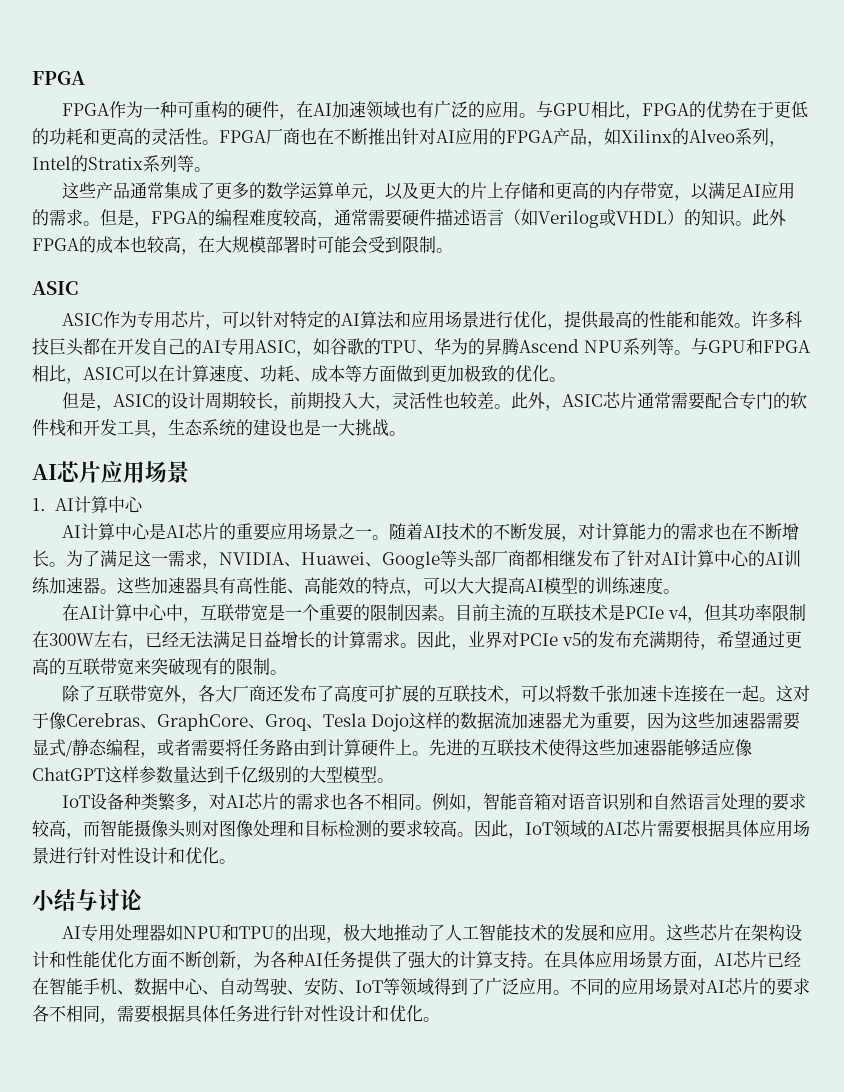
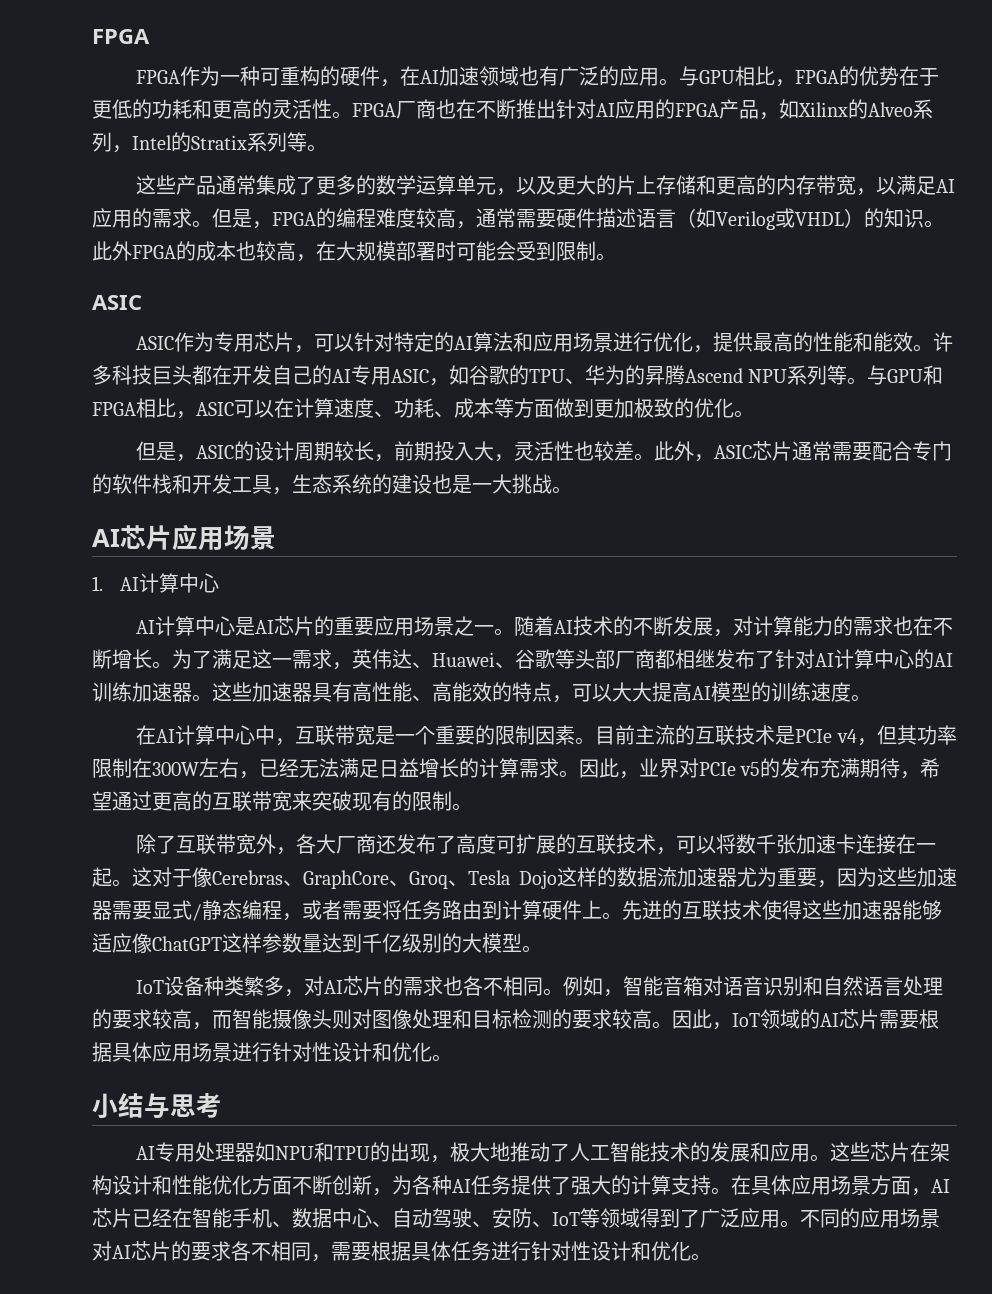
[219,552,285,565] NVIDIA -> [352,649,412,669] 英伟达
[382,551,440,569] Google -> [515,649,555,669] 谷歌
[326,766,343,783] 型 -> (482, 943) none
[98,889,142,911] 讨论 -> [170,1093,222,1118] 思考

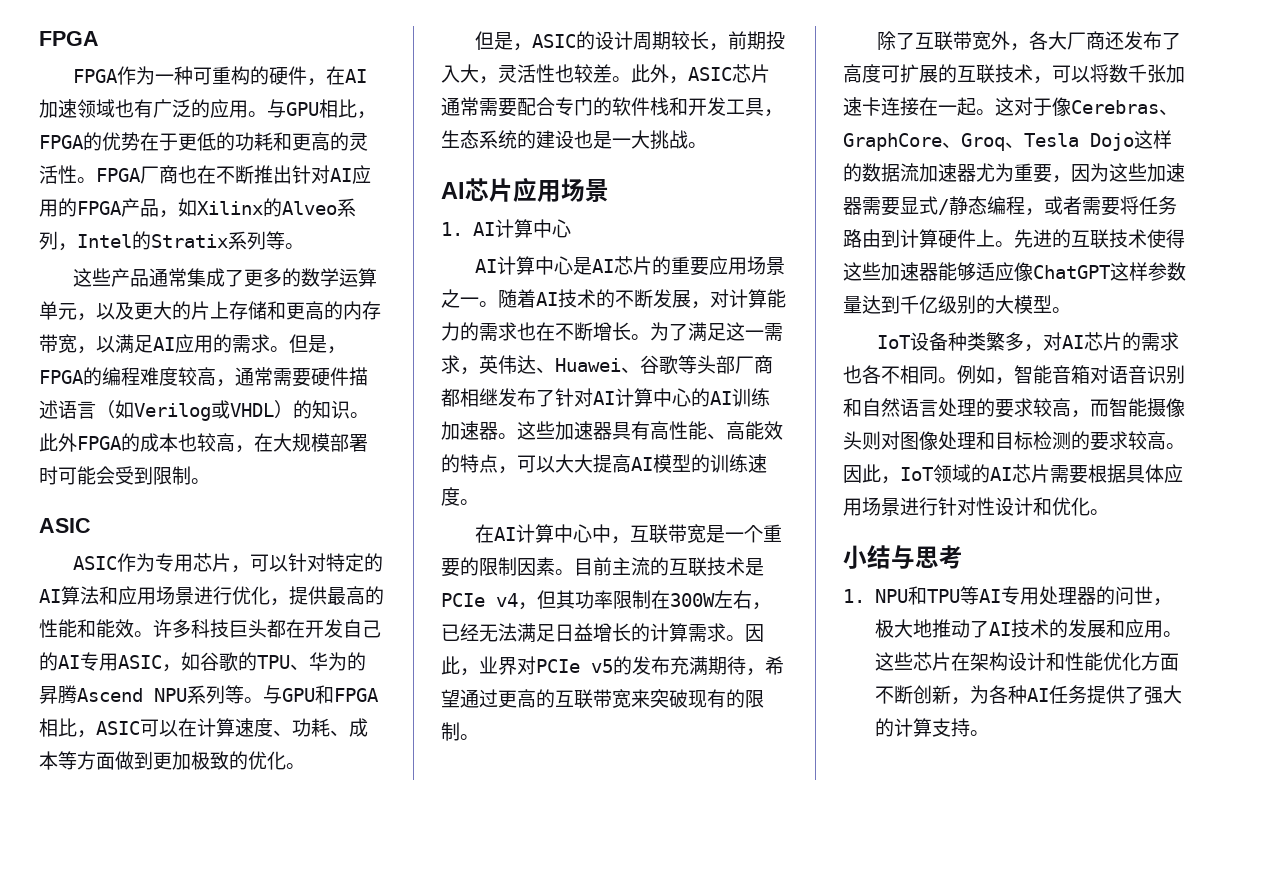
[135,1142,430,1162] AI专用处理器如NPU和TPU的出现 -> [843,586,1153,605] 1. NPU和TPU等AI专用处理器的问世
[569,1142,650,1162] 人工智能 -> [988,622,1011,636] AI
[731,1175,950,1196] [92,1208,940,1228] [92,1241,711,1262] 在具体应用场景方面，AI芯片已经在智能手机、数据中心、自动驾驶、安防、IoT等领域得到了广泛应用。不同的应用场景对AI芯片的要求各不相同，需要根据具体任务进行针对性设计和优化。 -> (989, 733) none

